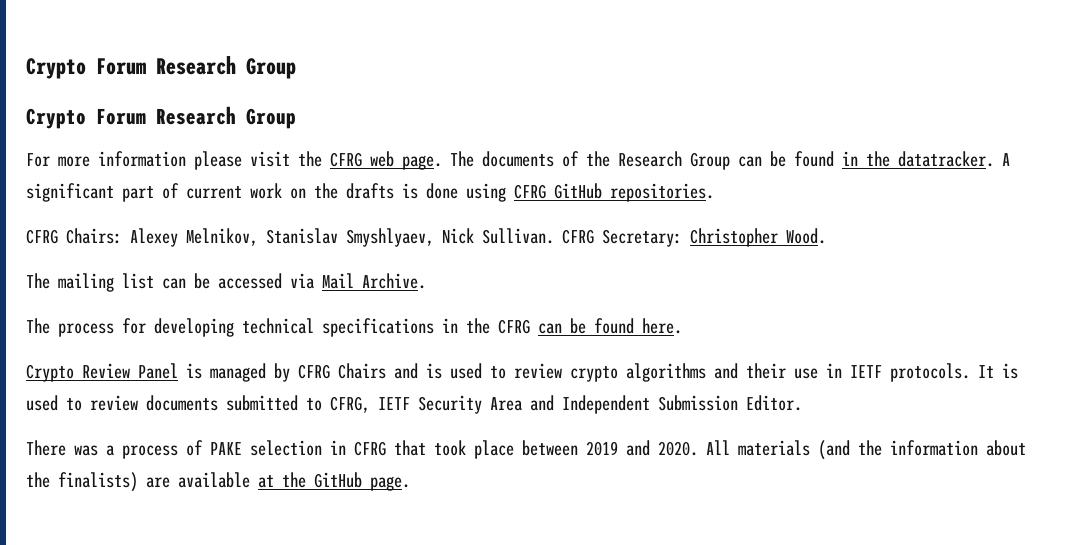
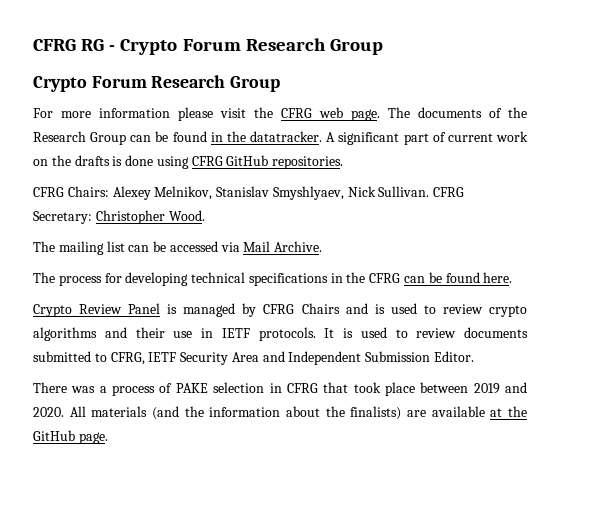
(26, 68) none -> [33,39,116,51] CFRG RG -

